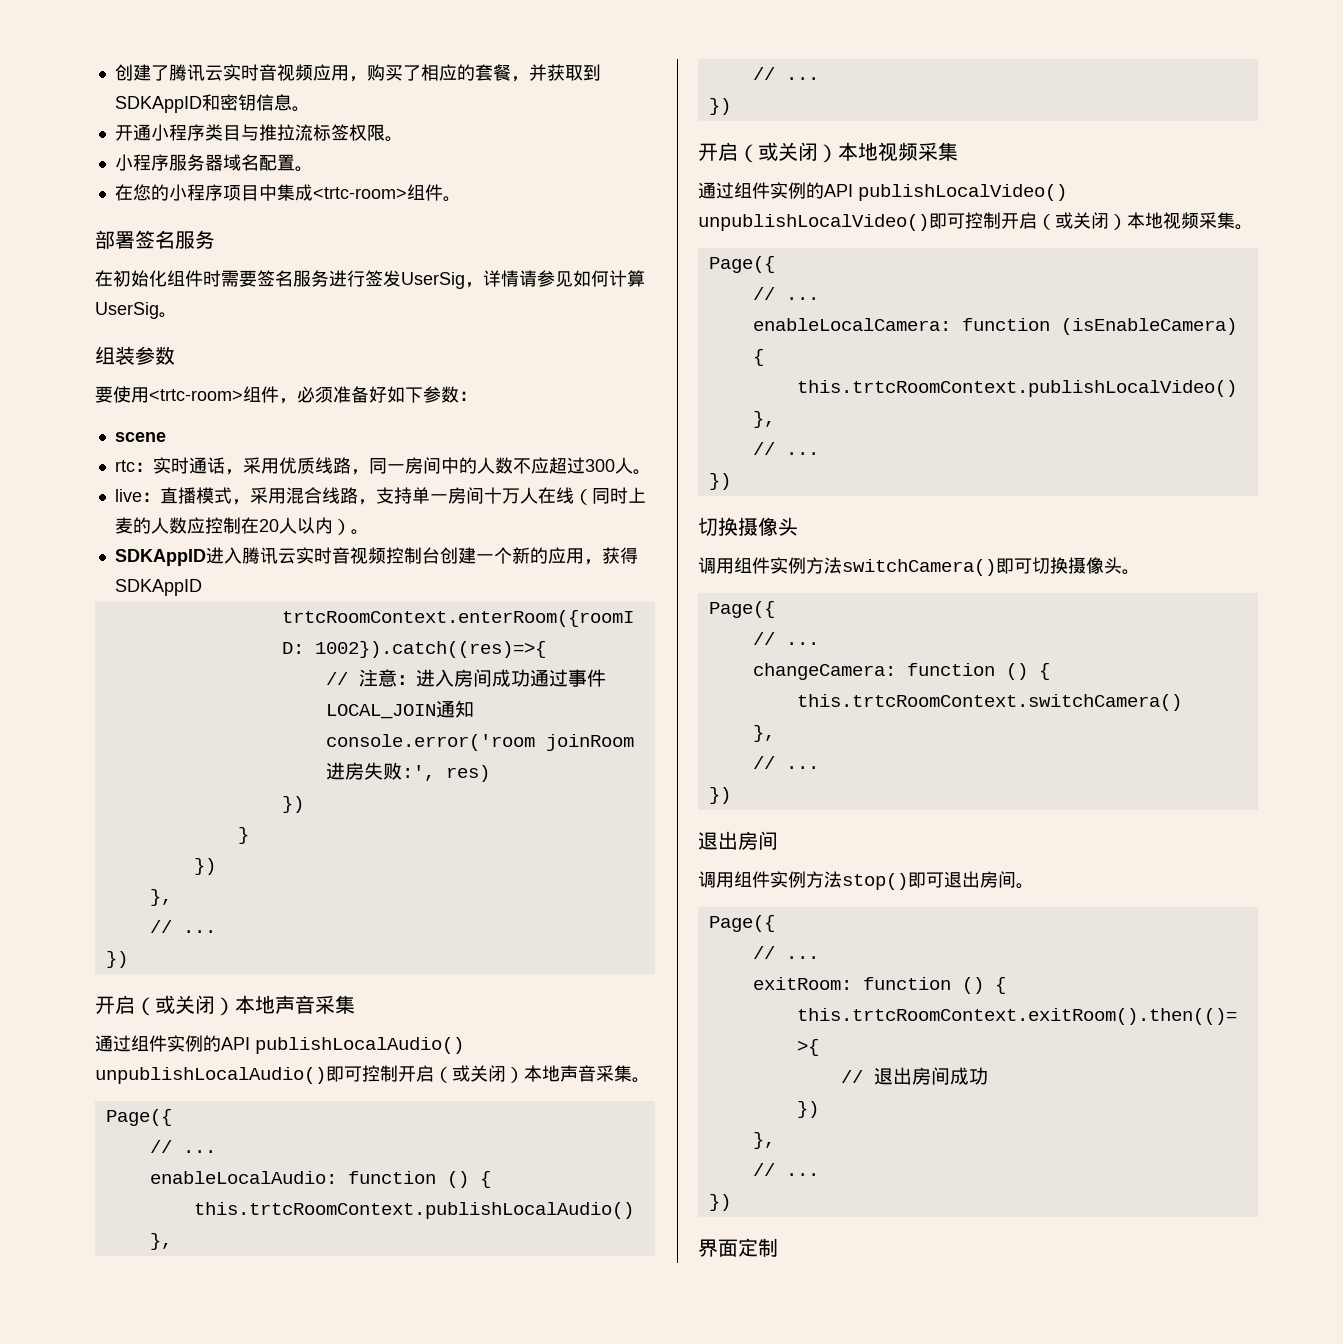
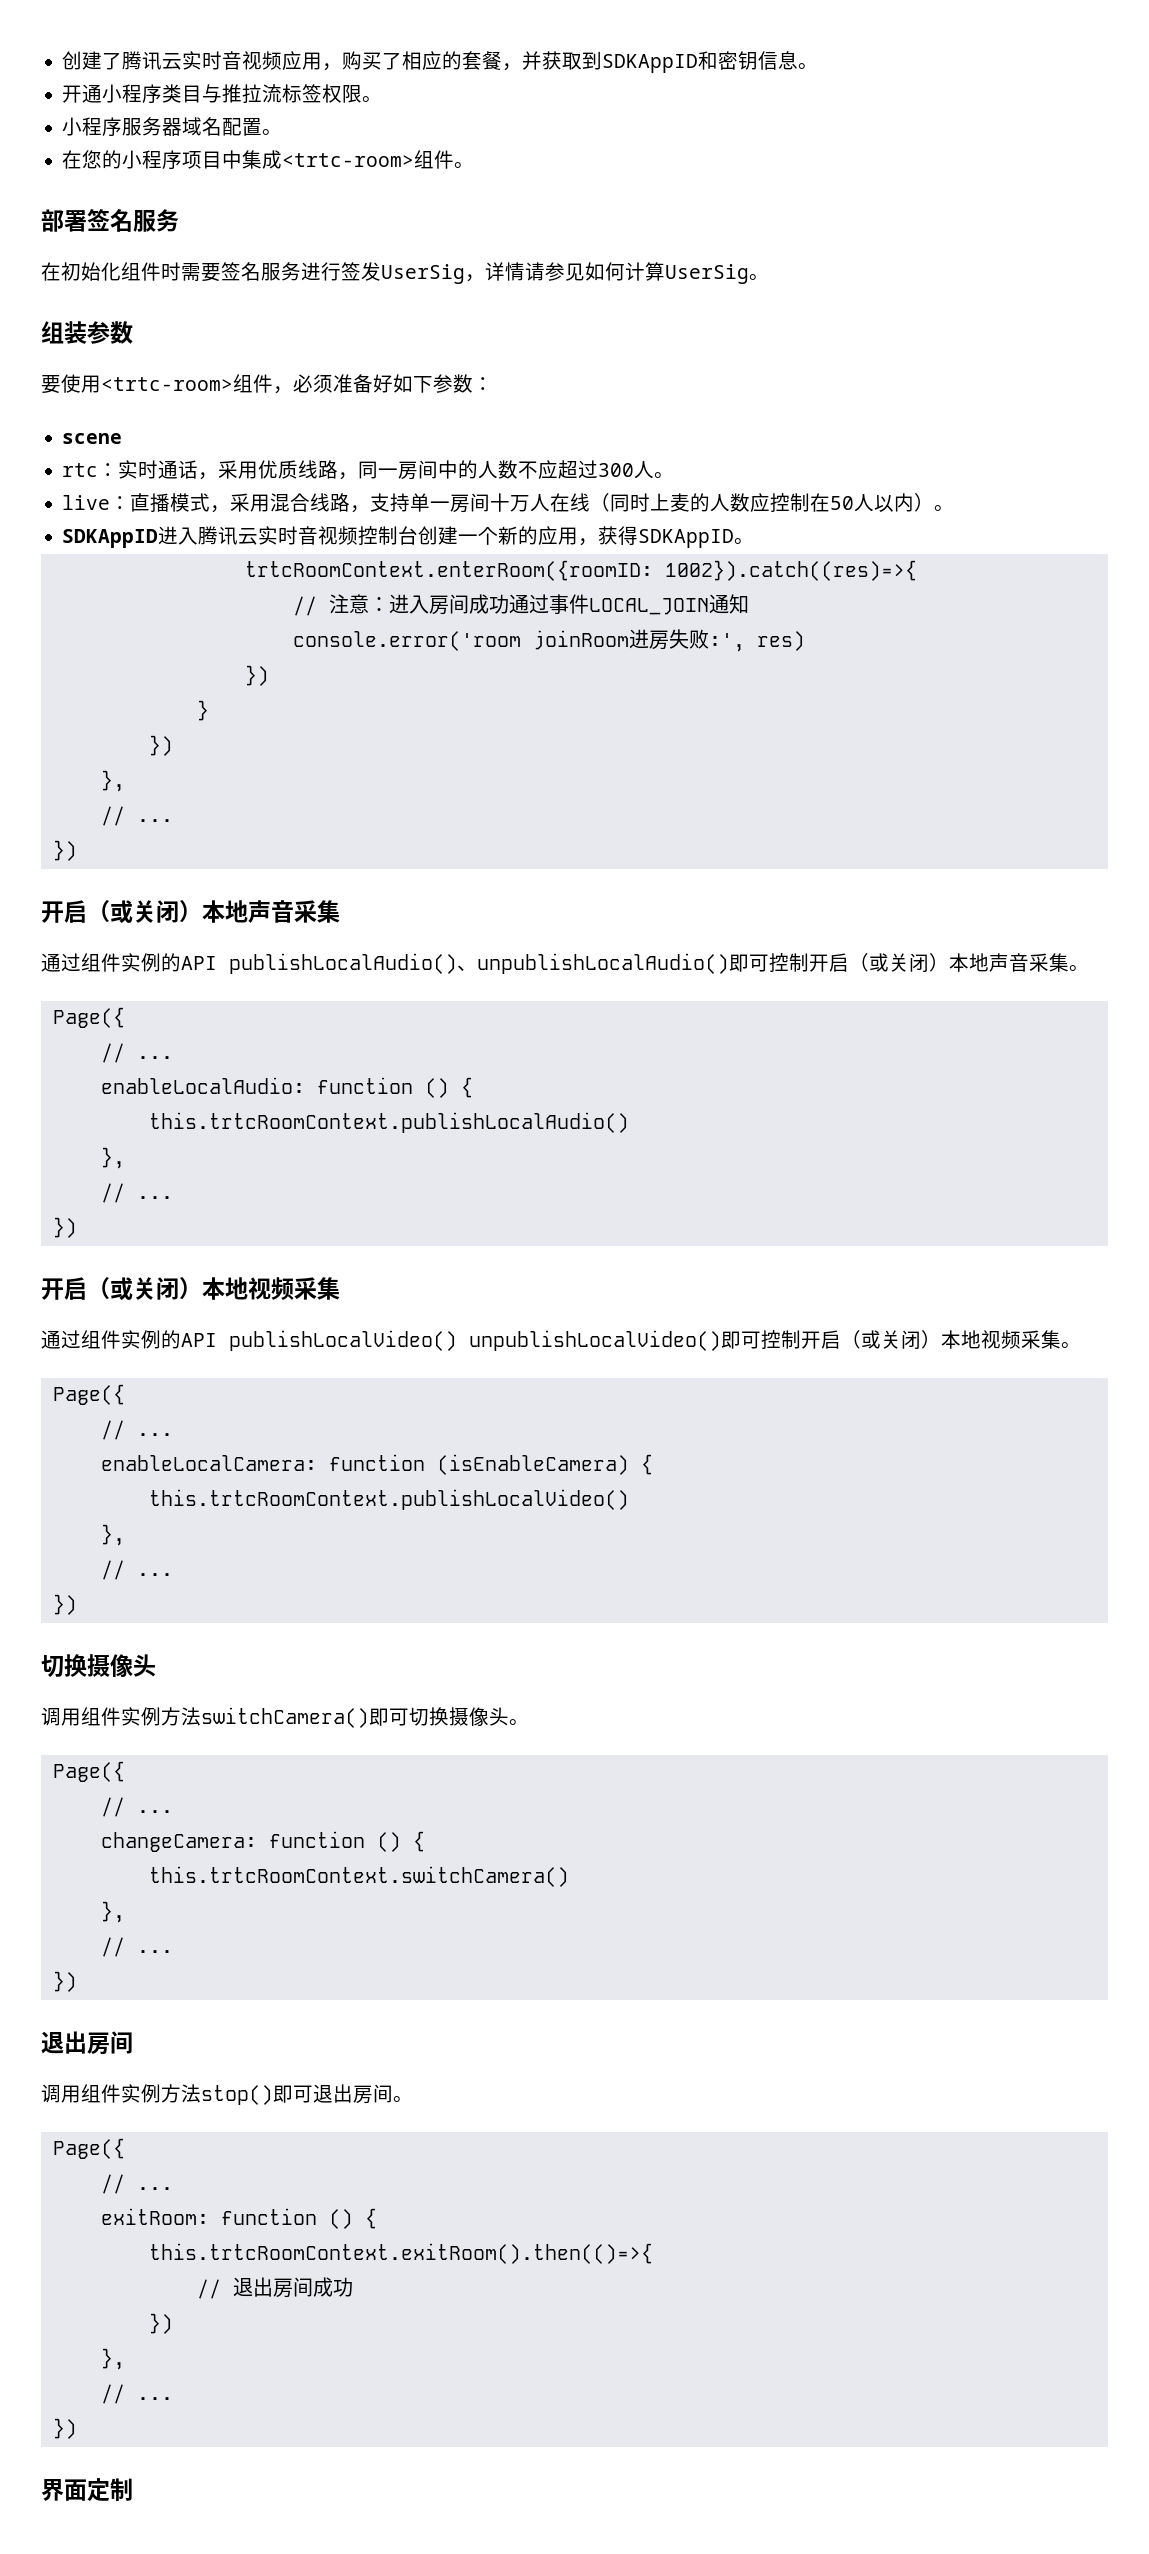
[258,519,279,532] 20 -> [830,496,855,510] 50
(202, 587) none -> [734,538,755,544] 。
(464, 1045) none -> [457,965,477,971] 、

